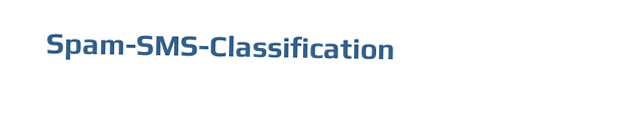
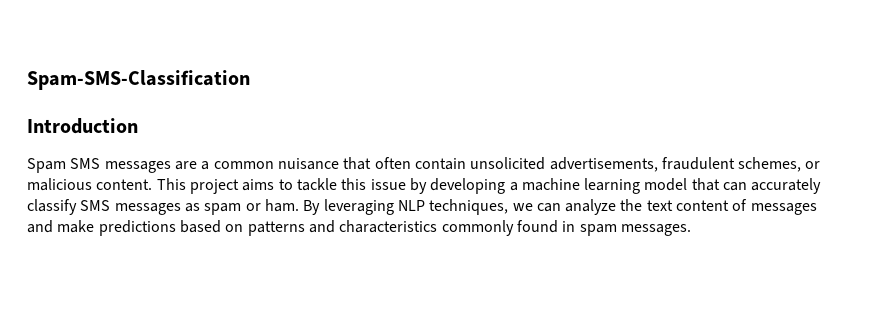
(396, 49) none -> [27,118,138,134] [27,157,821,173] [27,178,822,194] [27,199,817,215] [27,220,691,236] // Introduction // Spam SMS messages are a common nuisance that often contain unsolicited advertisements, fraudulent schemes, or malicious content. This project aims to tackle this issue by developing a machine learning model that can accurately classify SMS messages as spam or ham. By leveraging NLP techniques, we can analyze the text content of messages and make predictions based on patterns and characteristics commonly found in spam messages.

